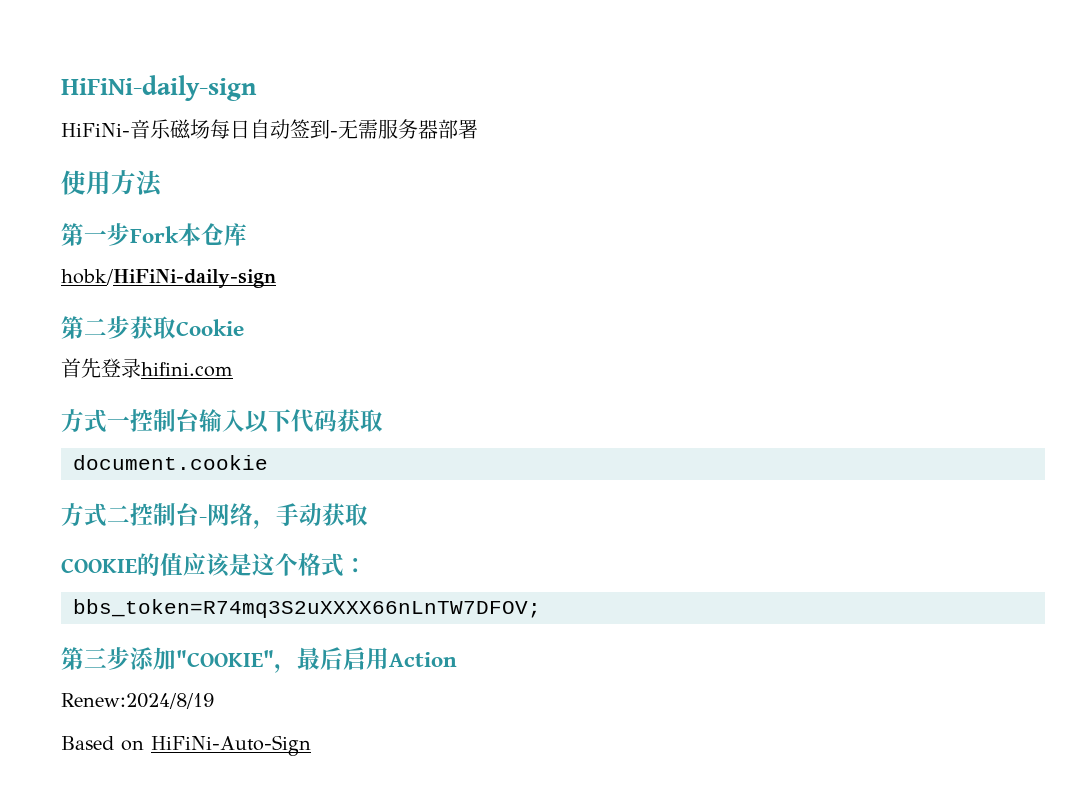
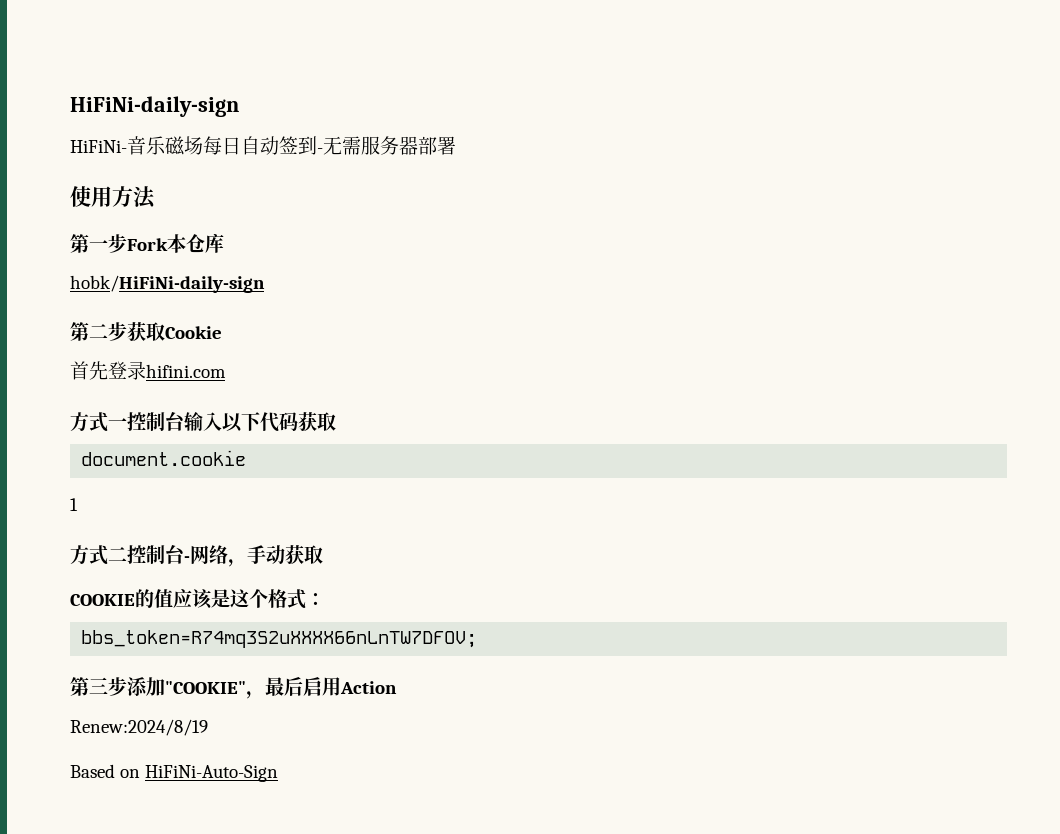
(268, 462) none -> [70,498,78,511] // 1

